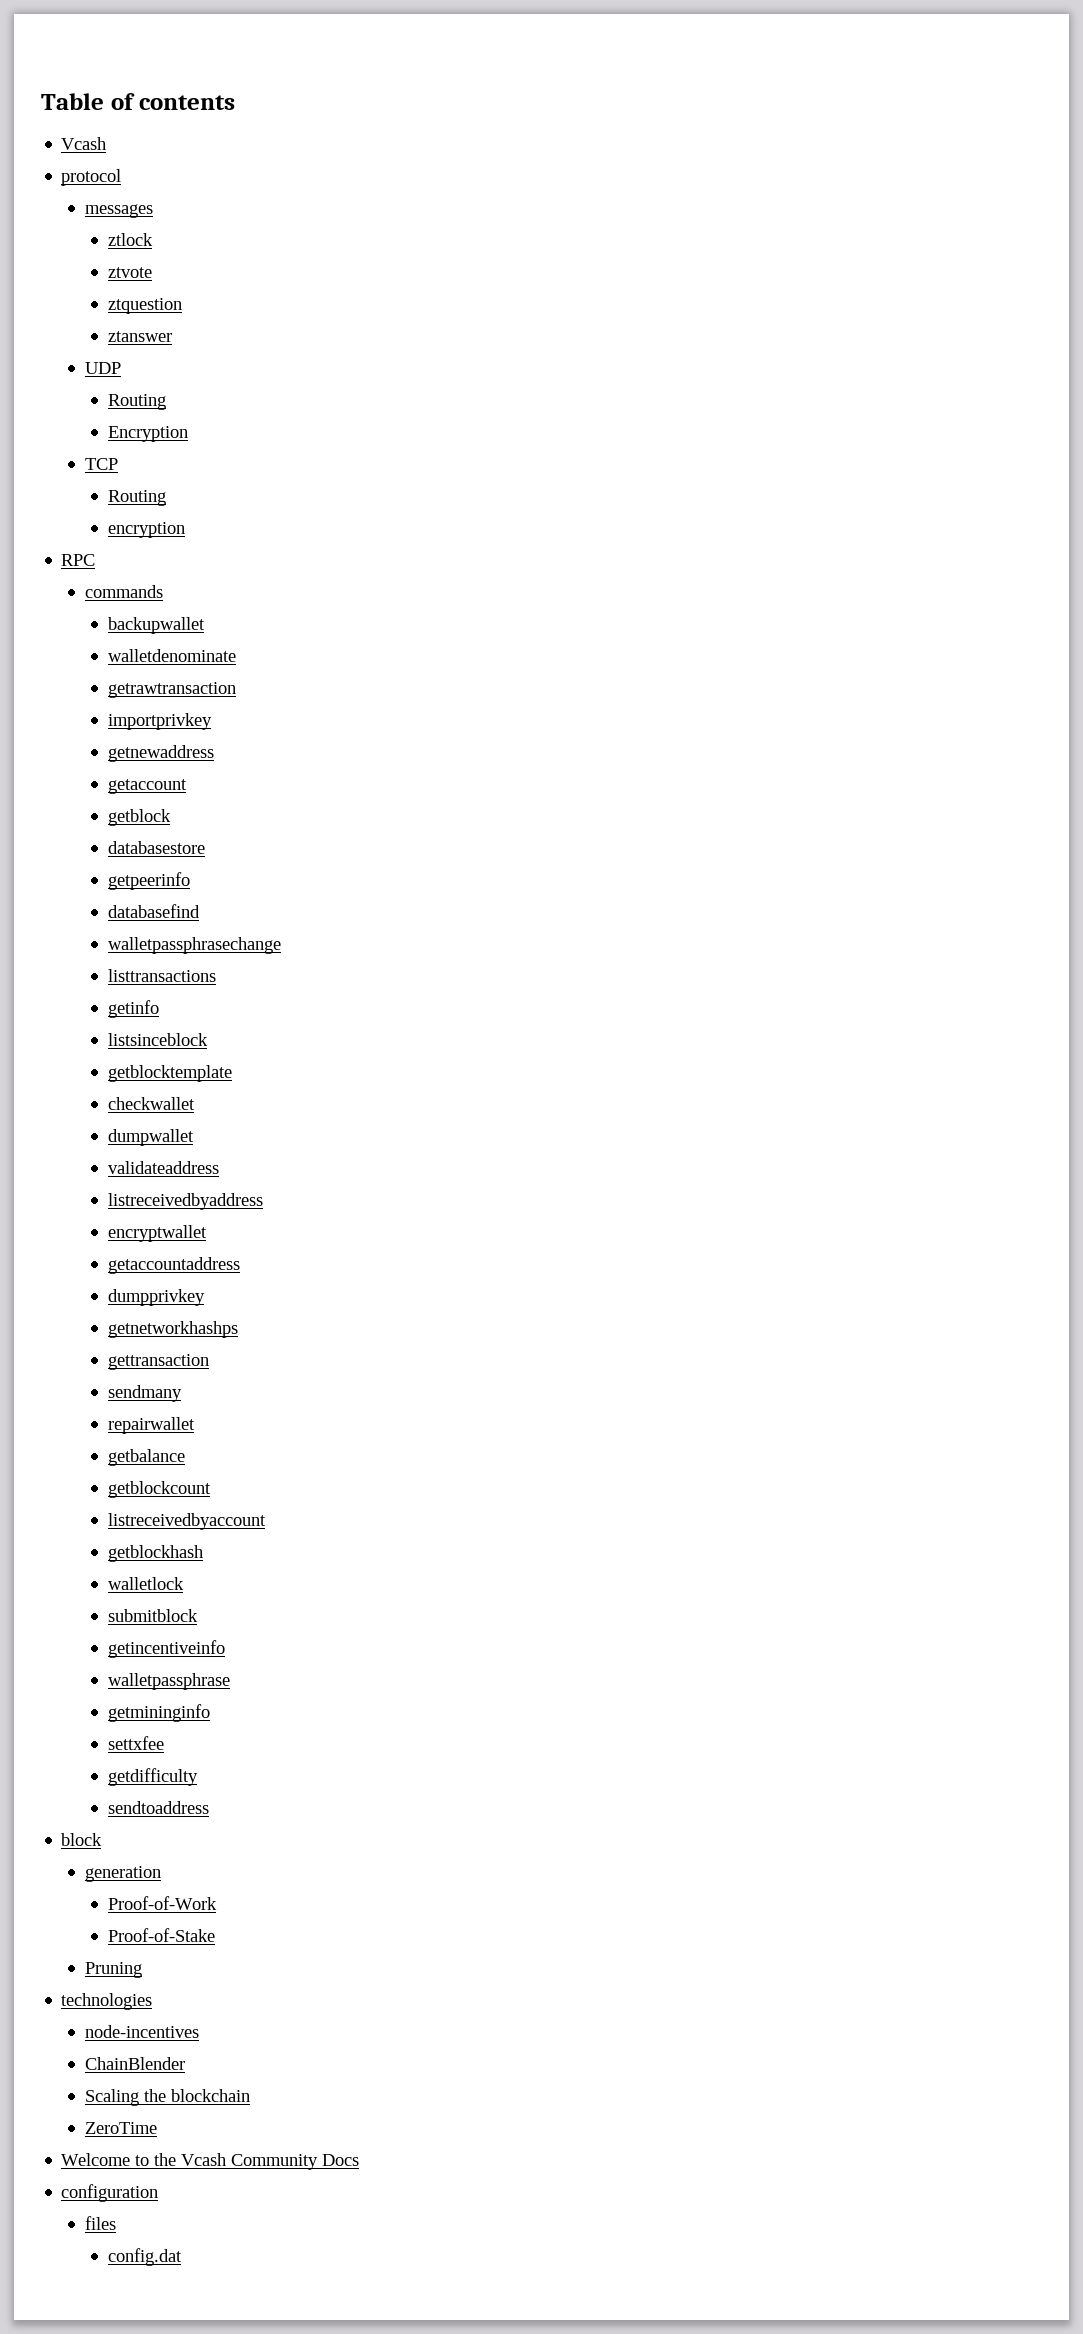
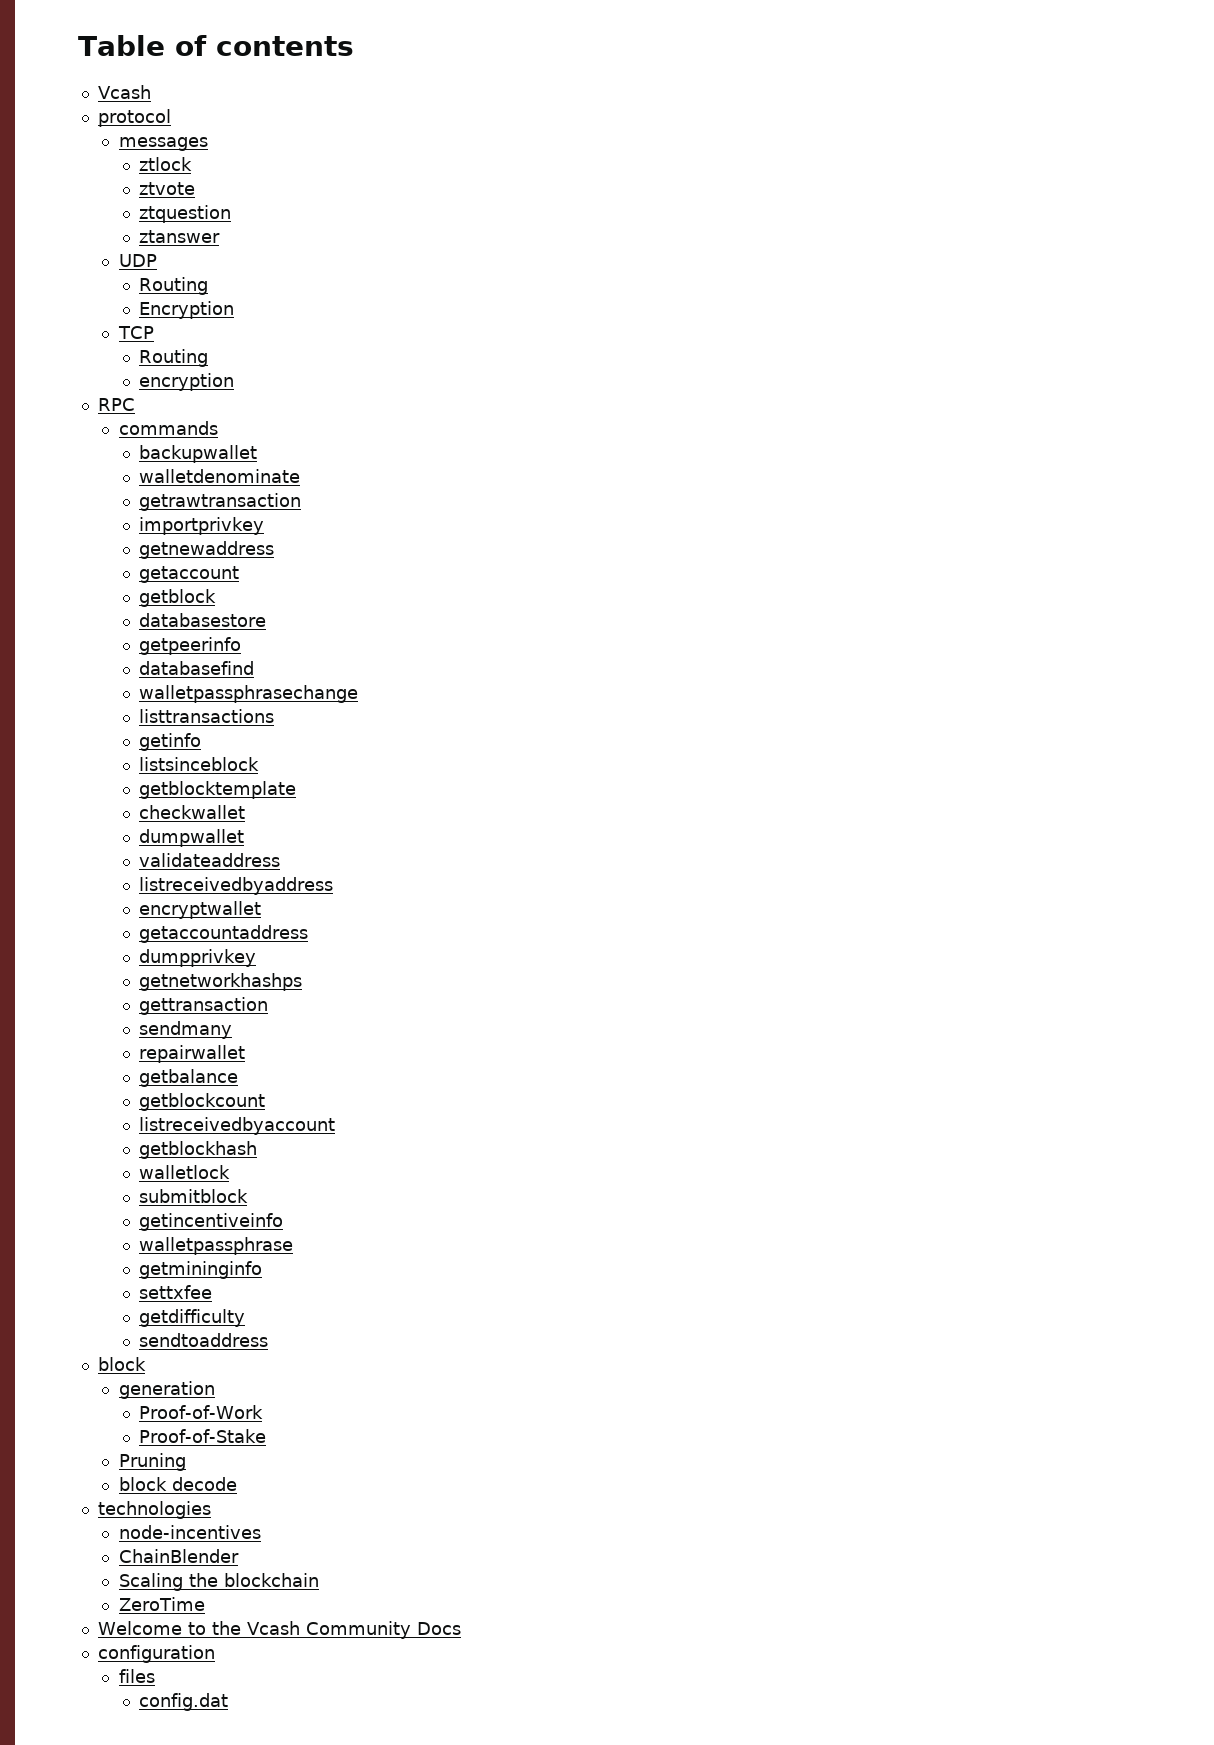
(142, 1970) none -> [118,1477,237,1491] // block decode

